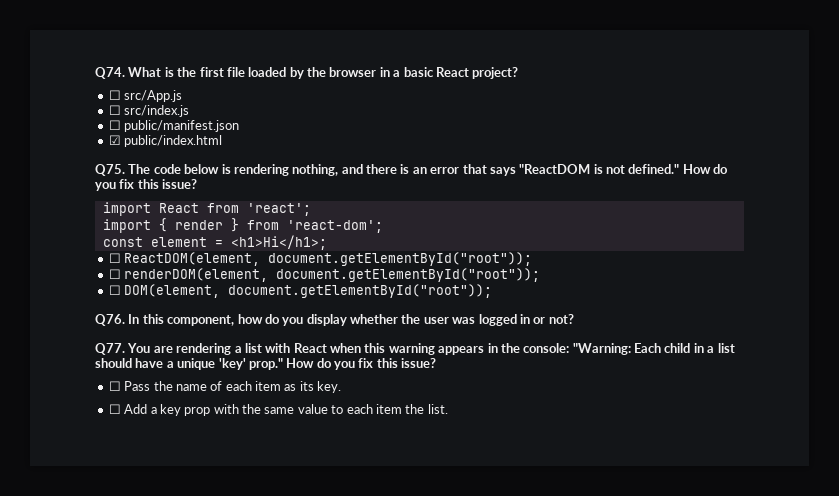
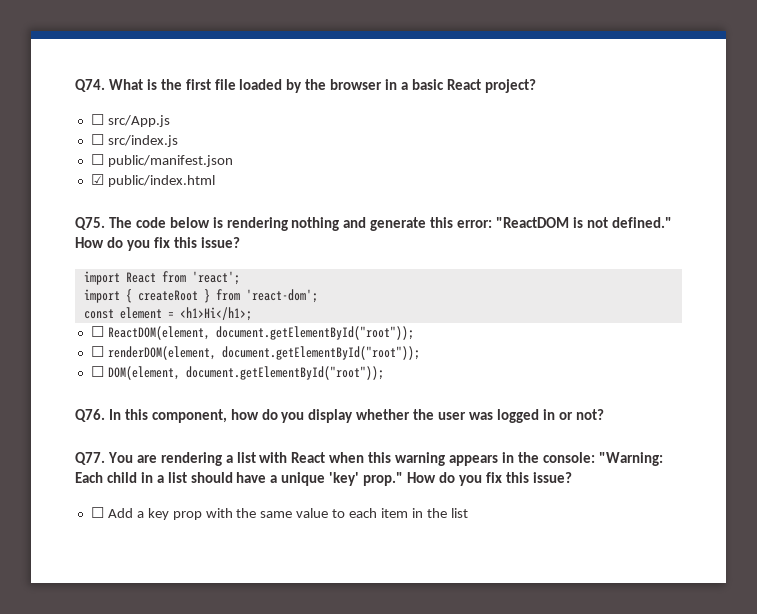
[292,164,516,176] nothing, and there is an error that says -> [291,217,493,231] nothing and generate this error:
[174,220,223,230] render -> [137,290,198,301] createRoot
[108,381,342,393] // ☐ Pass the name of each item as its key. -> (572, 477) none
[405,404,448,414] the list. -> [411,508,468,518] in the list

